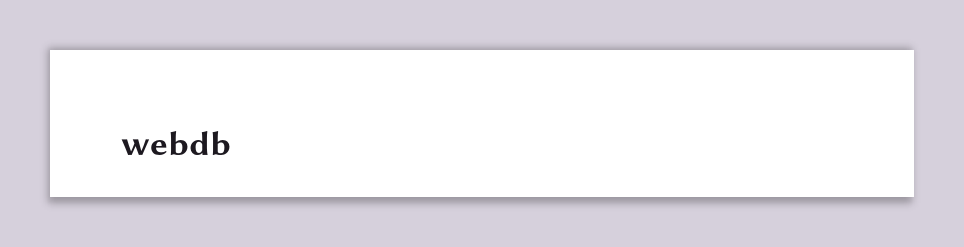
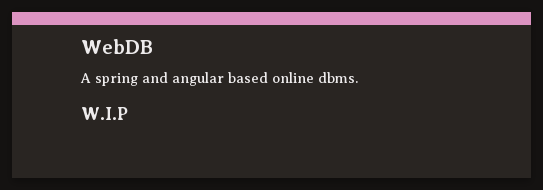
[121,131,231,156] webdb -> [81,39,153,54] [80,72,358,86] [81,107,128,120] WebDB // A spring and angular based online dbms. // W.I.P

